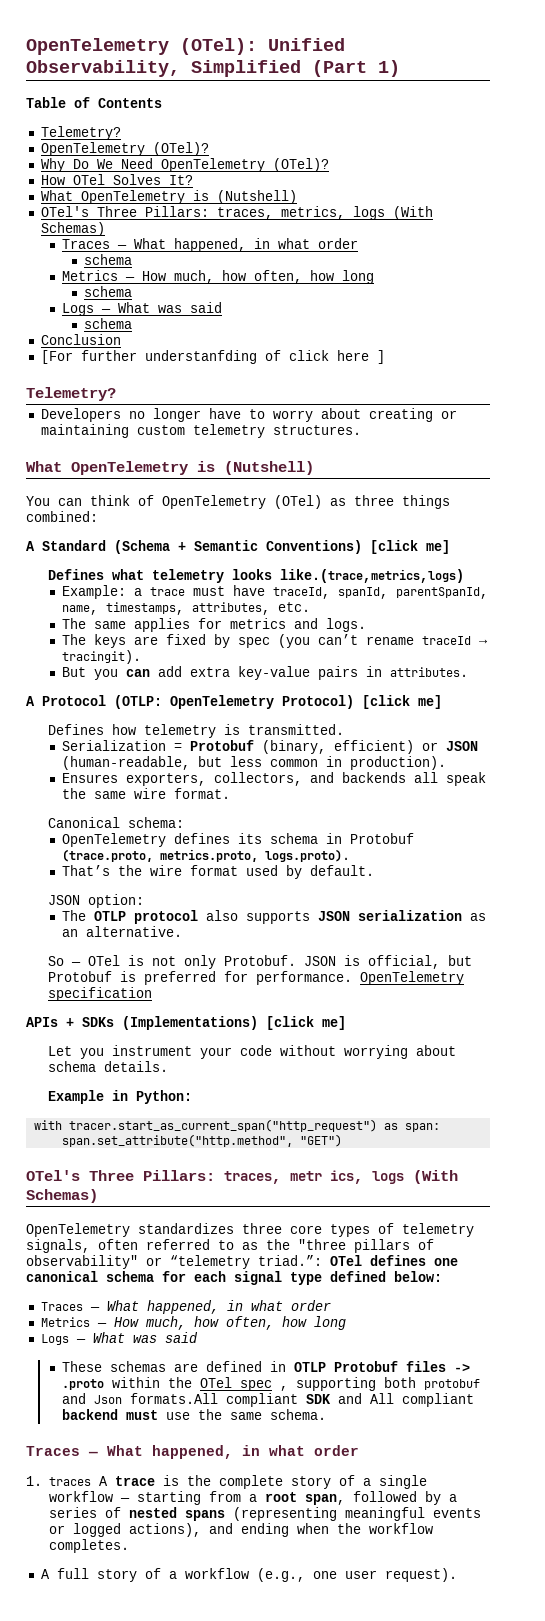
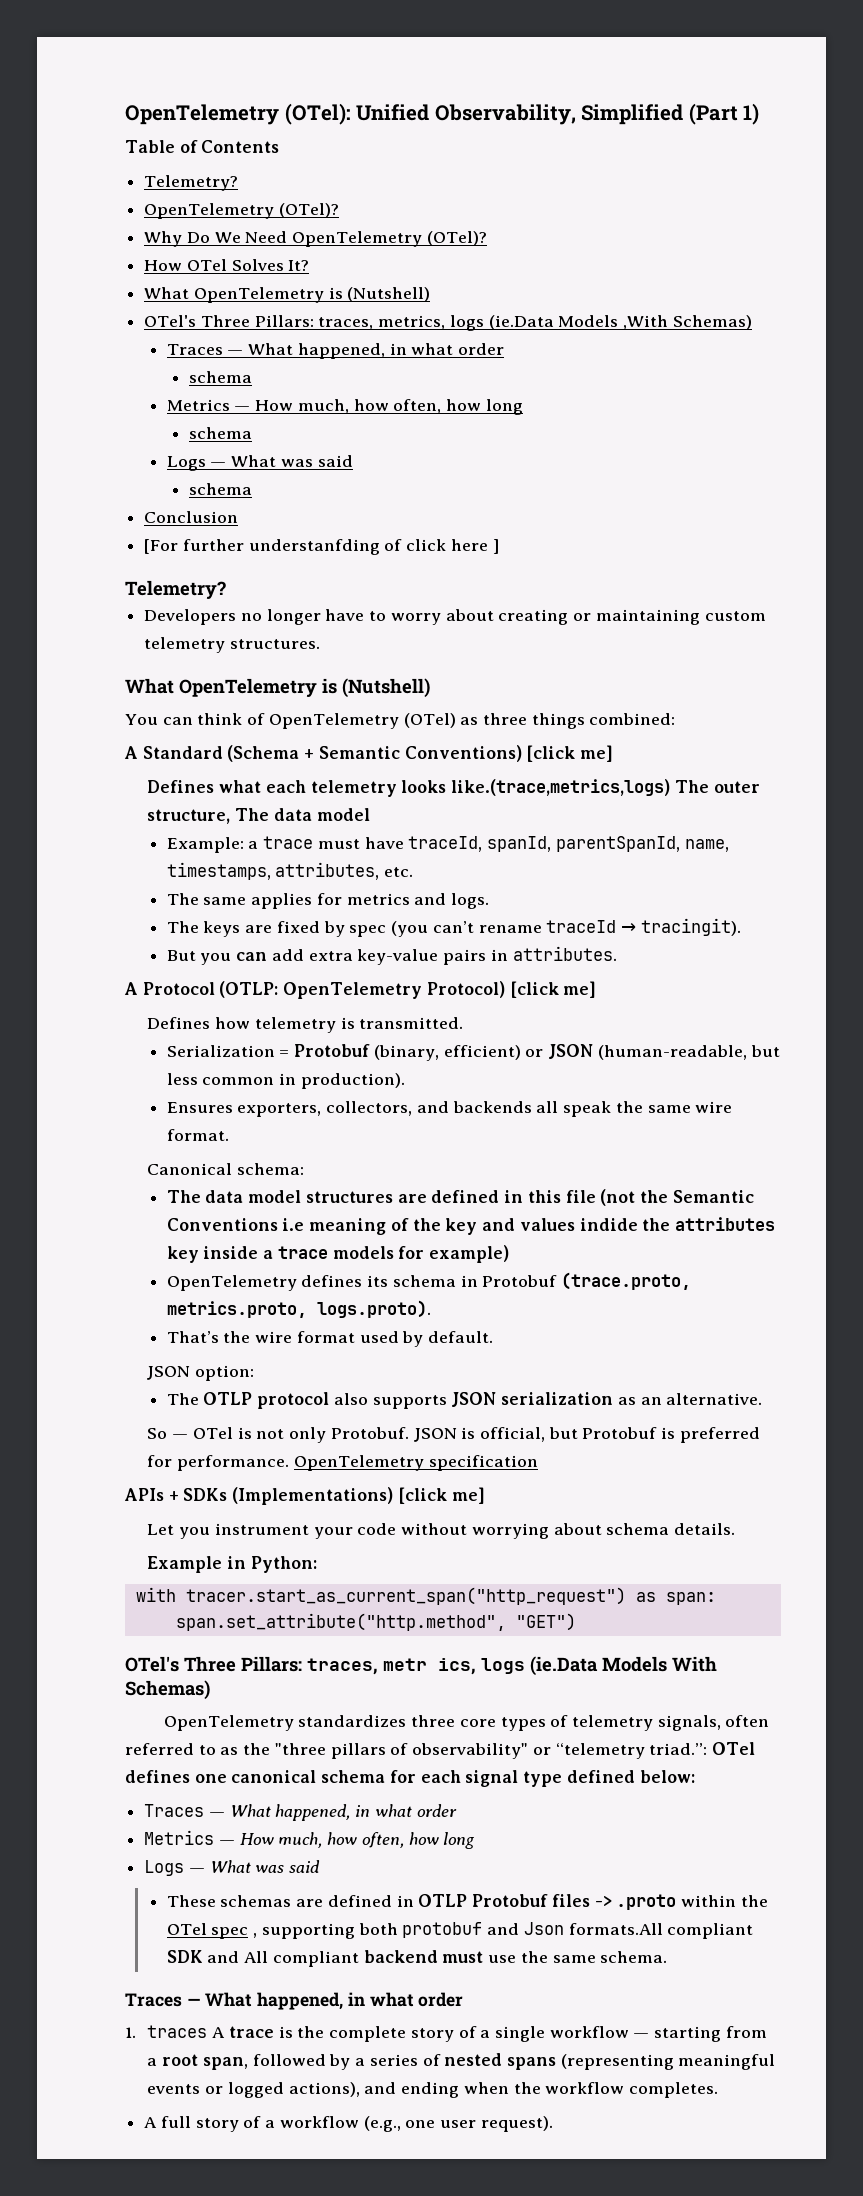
[392,206,433,220] (With -> [488,315,669,330] (ie.Data Models ,With
(144, 574) none -> [265,780,306,793] each
(464, 576) none -> [674,780,760,793] [147,808,370,824] The outer structure, The data model
(184, 822) none -> [166,1189,754,1206] [166,1217,775,1235] [166,1245,510,1263] // The data model structures are defined in this file (not the Semantic Conventions i.e meaning of the key and values indide the attributes key inside a trace models for example)
[413,1170,458,1184] (With -> [530,1656,717,1676] (ie.Data Models With

